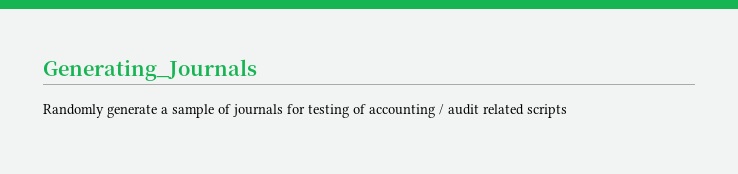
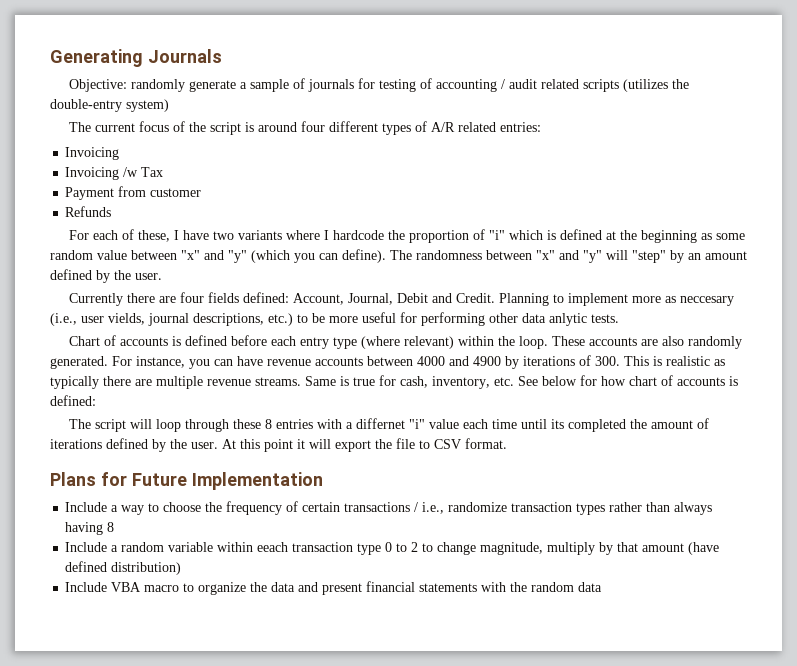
[43,59,257,81] [43,104,104,118] Generating_Journals // Randomly -> [50,49,222,67] [68,79,185,92] Generating Journals // Objective: randomly
(567, 111) none -> [622,79,689,92] [50,99,169,112] [68,121,541,135] [65,147,120,160] [65,167,164,180] [65,186,202,200] [65,206,112,217] [68,229,745,243] [50,249,747,263] [50,269,162,283] [68,292,734,306] [50,312,619,326] [68,335,742,349] [50,355,725,369] [50,375,738,389] [50,395,96,406] [68,418,709,432] [50,438,507,452] [50,472,323,490] [65,501,713,515] [65,522,115,535] [65,542,720,555] [65,561,182,575] [65,581,603,595] (utilizes the double-entry system) // The current focus of the script is around four different types of A/R related entries: // Invoicing // Invoicing /w Tax // Payment from customer // Refunds // For each of these, I have two variants where I hardcode the proportion of "i" which is defined at the beginning as some random value between "x" and "y" (which you can define). The randomness between "x" and "y" will "step" by an amount defined by the user. // Currently there are four fields defined: Account, Journal, Debit and Credit. Planning to implement more as neccesary (i.e., user vields, journal descriptions, etc.) to be more useful for performing other data anlytic tests. // Chart of accounts is defined before each entry type (where relevant) within the loop. These accounts are also randomly generated. For instance, you can have revenue accounts between 4000 and 4900 by iterations of 300. This is realistic as typically there are multiple revenue streams. Same is true for cash, inventory, etc. See below for how chart of accounts is defined: // The script will loop through these 8 entries with a differnet "i" value each time until its completed the amount of iterations defined by the user. At this point it will export the file to CSV format. // Plans for Future Implementation // Include a way to choose the frequency of certain transactions / i.e., randomize transaction types rather than always having 8 // Include a random variable within eeach transaction type 0 to 2 to change magnitude, multiply by that amount (have defined distribution) // Include VBA macro to organize the data and present financial statements with the random data

